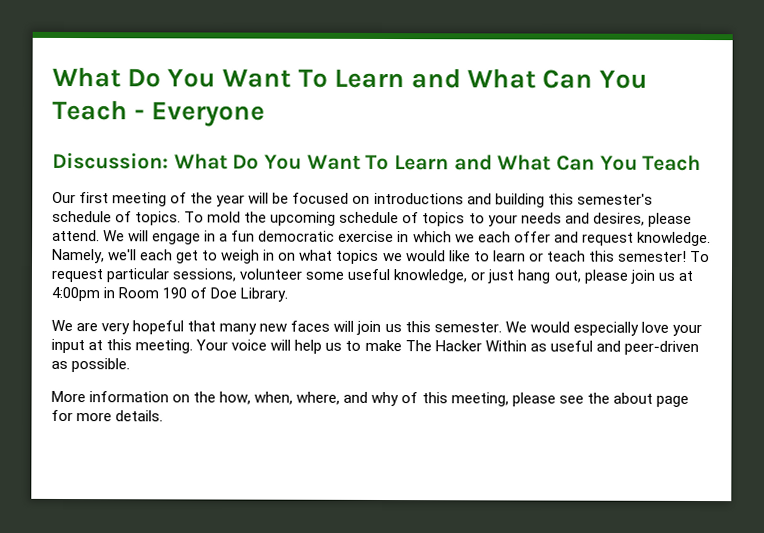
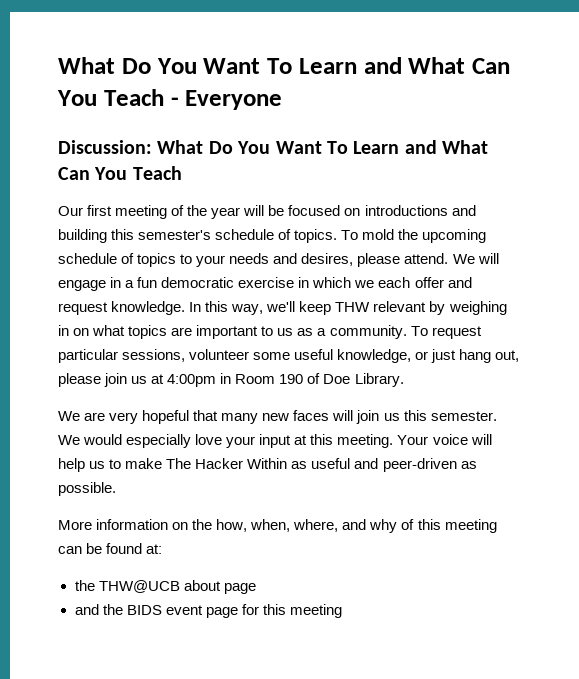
[52,248,687,264] Namely, we'll each get to weigh in on what topics we would like to learn or teach this semester! -> [189,301,507,315] [58,325,407,339] In this way, we'll keep THW relevant by weighing in on what topics are important to us as a community.
[450,392,689,407] [51,409,164,422] meeting, please see the about page for more details. -> [444,519,497,533] [58,543,163,554] [74,580,256,594] [74,604,342,618] meeting can be found at: // the THW@UCB about page // and the BIDS event page for this meeting

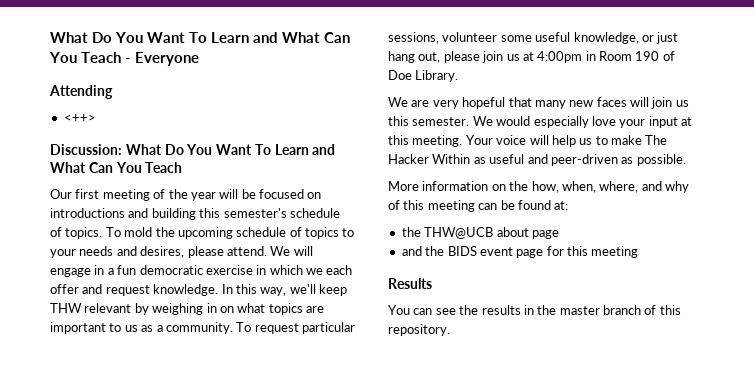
(283, 100) none -> [49,85,113,99] [63,114,96,122] // Attending // <++>
(342, 611) none -> [388,278,432,289] [388,305,681,315] [388,324,450,336] // Results // You can see the results in the master branch of this repository.

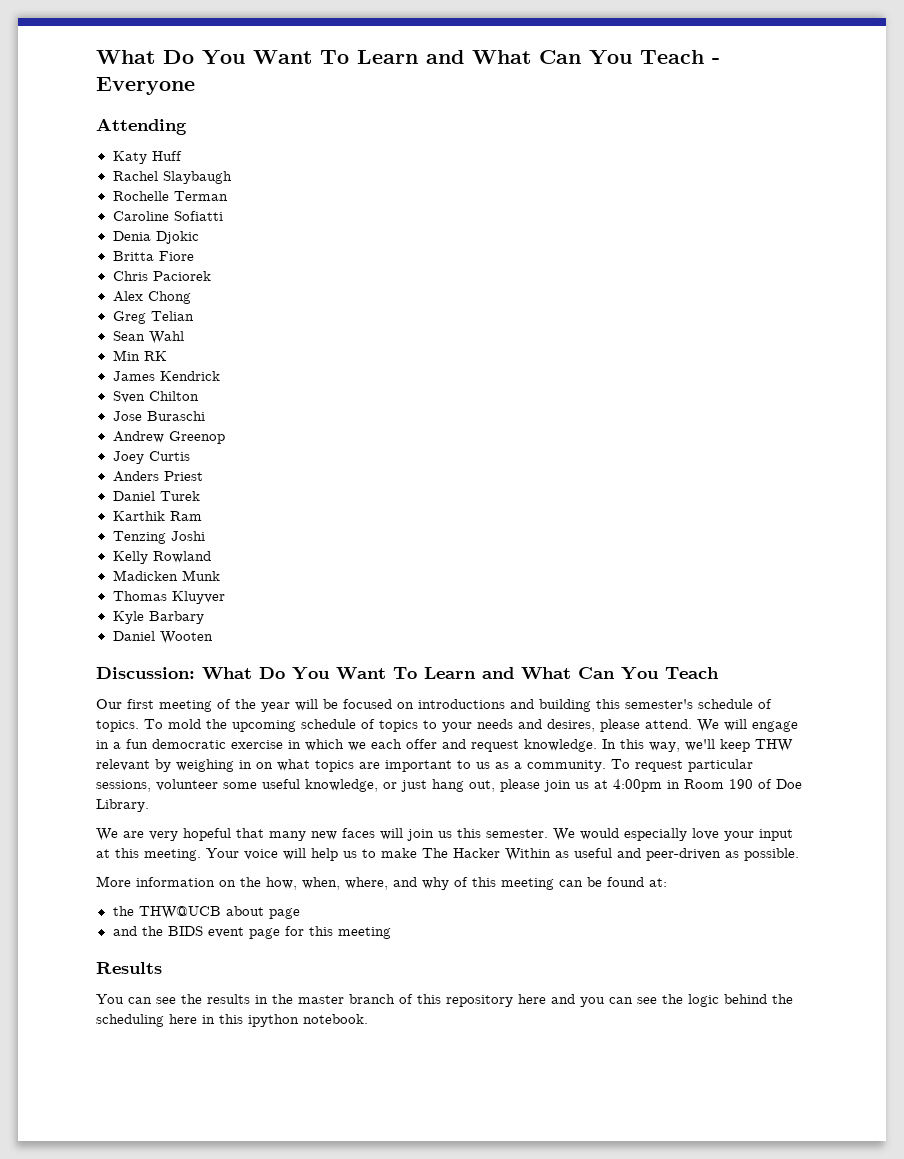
[63,114,96,122] <++> -> [112,151,182,164] [112,171,232,184] [112,191,228,201] [112,211,223,221] [112,231,199,244] [112,251,194,261] [112,271,211,281] [112,291,191,304] [112,311,194,324] [112,331,184,344] [112,350,167,361] [112,371,220,381] [112,391,199,403] [112,411,205,421] [112,431,225,444] [112,451,190,464] [112,471,203,482] [112,491,200,501] [112,511,202,521] [112,531,205,544] [112,551,211,564] [112,570,220,581] [112,591,225,604] [112,611,204,624] [112,631,213,644] Katy Huff // Rachel Slaybaugh // Rochelle Terman // Caroline Sofiatti // Denia Djokic // Britta Fiore // Chris Paciorek // Alex Chong // Greg Telian // Sean Wahl // Min RK // James Kendrick // Sven Chilton // Jose Buraschi // Andrew Greenop // Joey Curtis // Anders Priest // Daniel Turek // Karthik Ram // Tenzing Joshi // Kelly Rowland // Madicken Munk // Thomas Kluyver // Kyle Barbary // Daniel Wooten
[388,324,450,336] repository. -> [446,994,793,1007] [96,1014,368,1027] repository here and you can see the logic behind the scheduling here in this ipython notebook.

